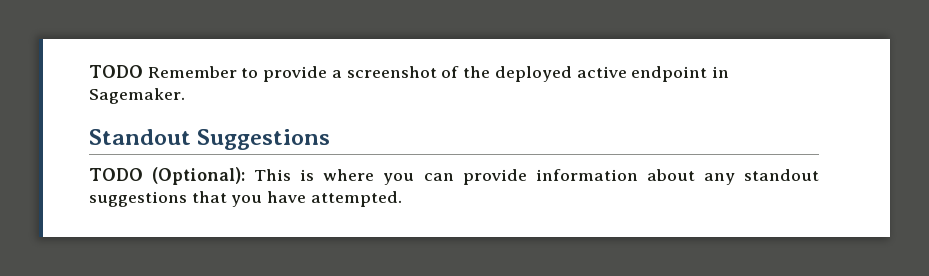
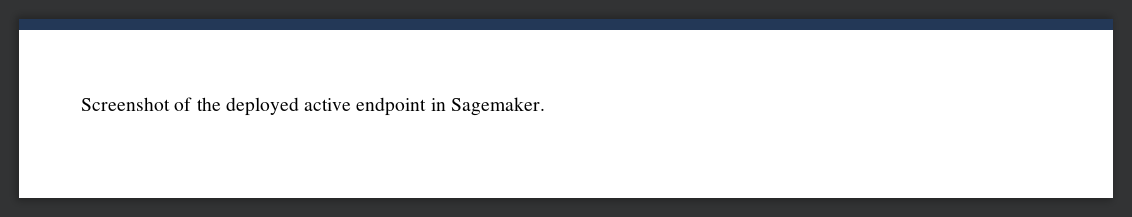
[89,65,437,82] TODO Remember to provide a screenshot -> [81,97,170,111] Screenshot
[89,129,331,150] [89,167,819,185] [89,191,402,207] // Standout Suggestions // TODO (Optional): This is where you can provide information about any standout suggestions that you have attempted. -> (545, 106) none

